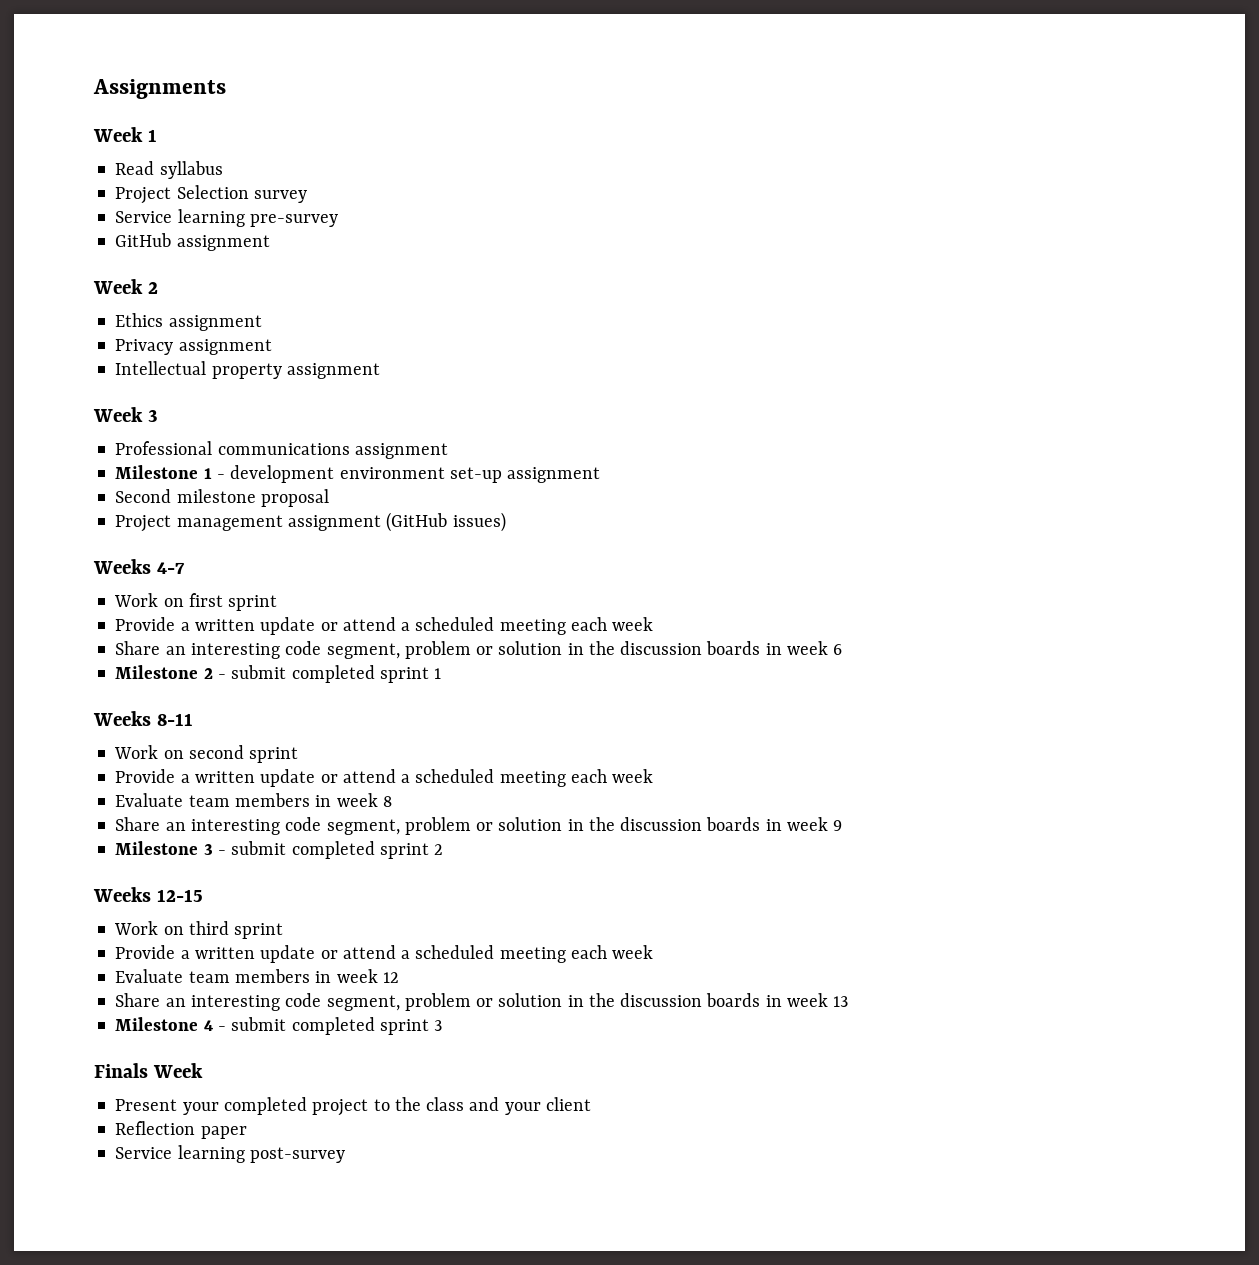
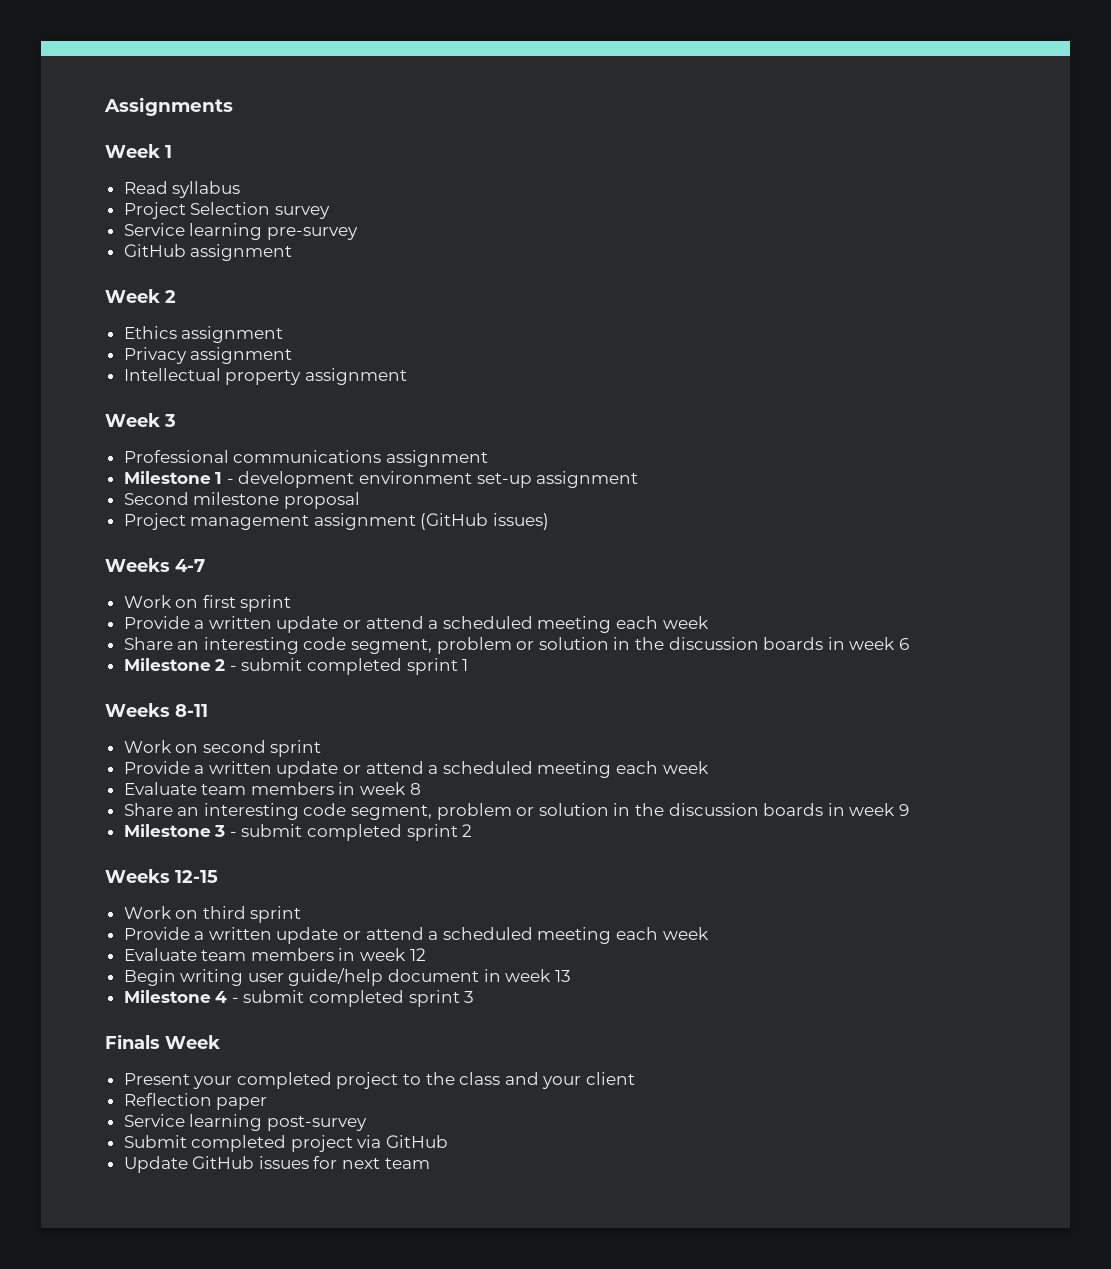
[115,993,761,1011] Share an interesting code segment, problem or solution in the discussion boards -> [123,968,480,986] Begin writing user guide/help document
(345, 1155) none -> [123,1135,449,1152] [123,1156,430,1173] // Submit completed project via GitHub // Update GitHub issues for next team

